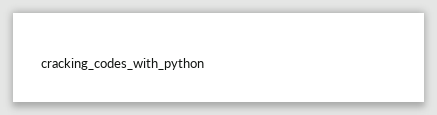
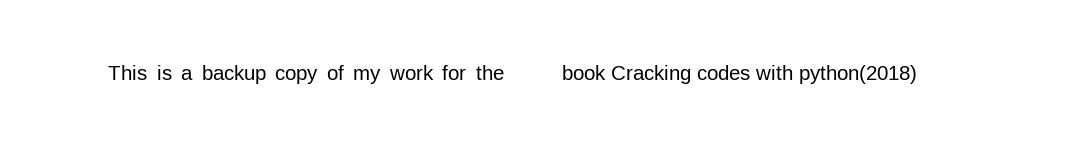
[41,58,204,70] cracking_codes_with_python -> [108,65,917,84] This is a backup copy of my work for the book Cracking codes with python(2018)

